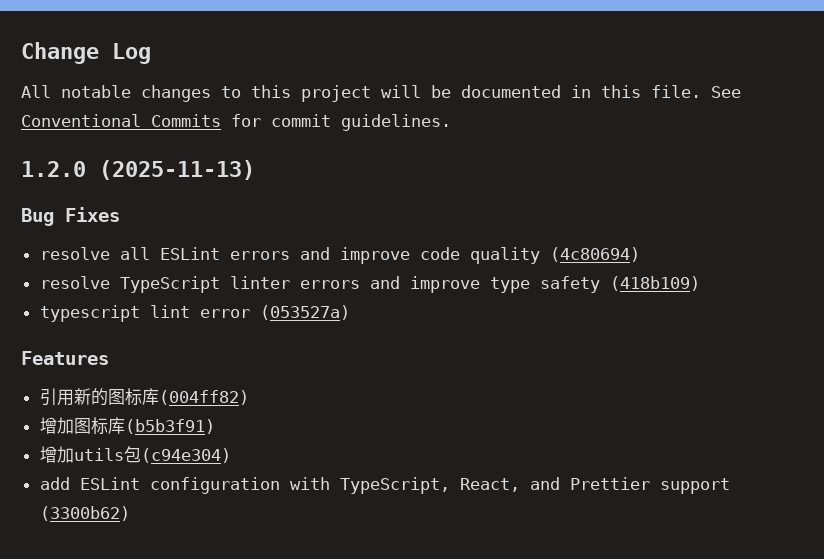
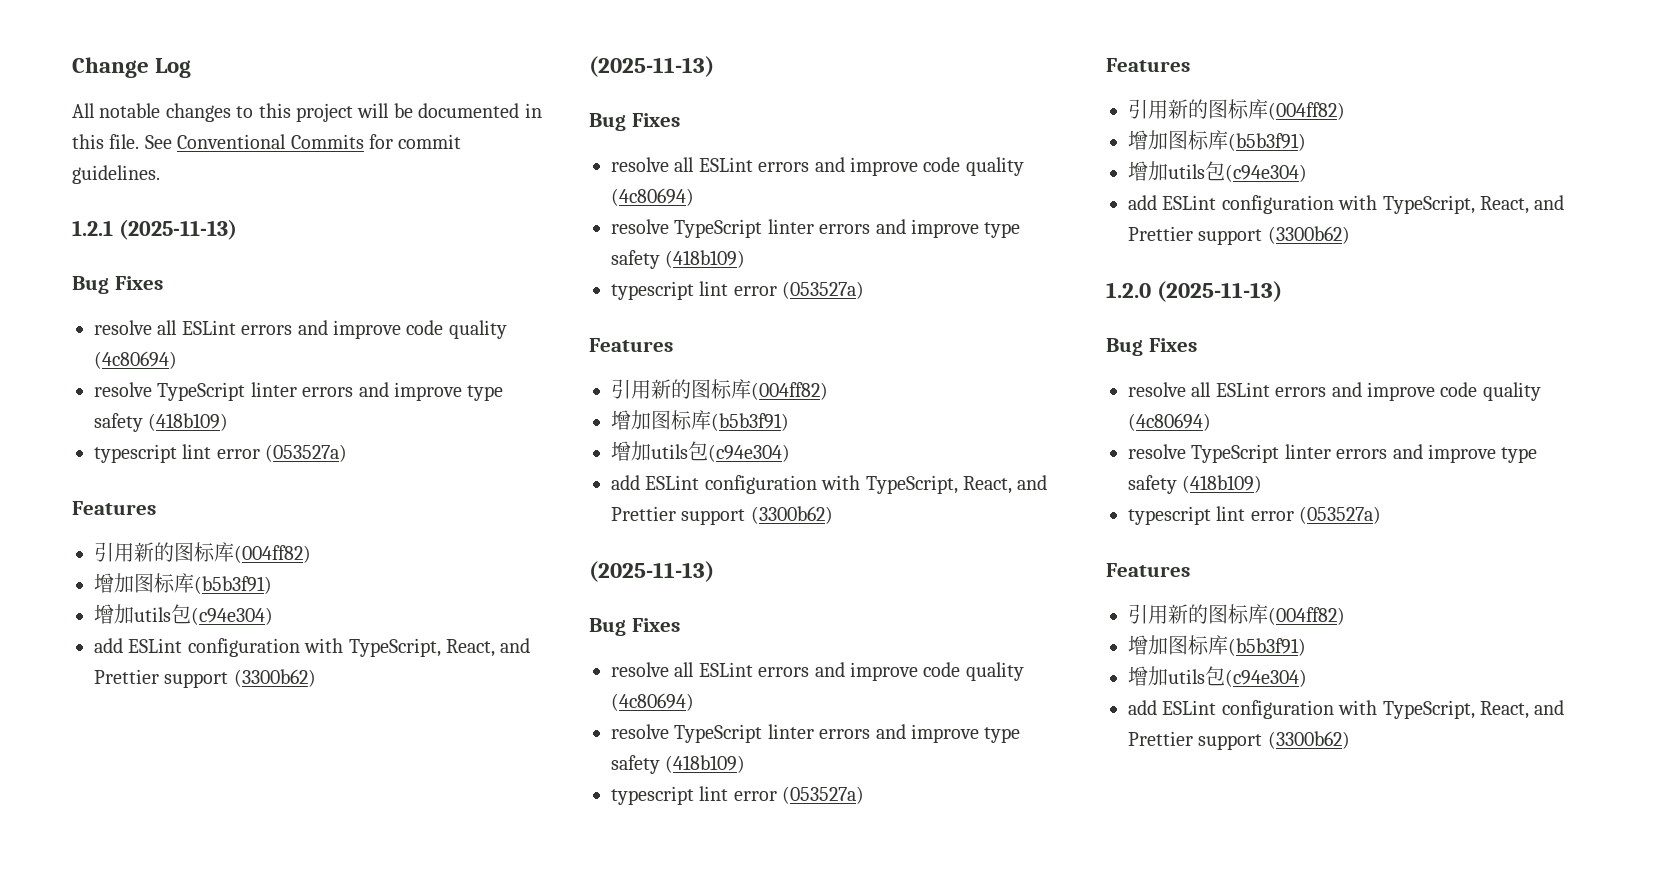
(451, 122) none -> [72,219,237,240] [72,276,163,294] [94,320,507,339] [94,351,177,369] [94,382,504,401] [94,413,229,432] [94,444,348,463] [72,501,156,515] [94,542,311,563] [94,573,272,594] [94,604,273,625] [94,638,531,657] [94,669,316,688] [589,56,714,77] [589,113,680,131] [611,157,1024,176] [611,188,694,206] [611,219,1021,238] [611,250,746,269] [611,281,865,300] [589,338,673,352] [611,379,828,400] [611,410,789,431] [611,441,790,462] [611,475,1048,494] [611,506,833,525] [589,561,714,582] [589,618,680,636] [611,662,1024,681] [611,693,694,711] [611,724,1021,743] [611,755,746,774] [611,786,865,805] [1106,58,1190,72] [1128,99,1345,120] [1128,130,1306,151] [1128,161,1307,182] [1128,195,1565,214] [1128,226,1350,245] // 1.2.1 (2025-11-13) // Bug Fixes // resolve all ESLint errors and improve code quality (4c80694) // resolve TypeScript linter errors and improve type safety (418b109) // typescript lint error (053527a) // Features // 引用新的图标库(004ff82) // 增加图标库(b5b3f91) // 增加utils包(c94e304) // add ESLint configuration with TypeScript, React, and Prettier support (3300b62) // (2025-11-13) // Bug Fixes // resolve all ESLint errors and improve code quality (4c80694) // resolve TypeScript linter errors and improve type safety (418b109) // typescript lint error (053527a) // Features // 引用新的图标库(004ff82) // 增加图标库(b5b3f91) // 增加utils包(c94e304) // add ESLint configuration with TypeScript, React, and Prettier support (3300b62) // (2025-11-13) // Bug Fixes // resolve all ESLint errors and improve code quality (4c80694) // resolve TypeScript linter errors and improve type safety (418b109) // typescript lint error (053527a) // Features // 引用新的图标库(004ff82) // 增加图标库(b5b3f91) // 增加utils包(c94e304) // add ESLint configuration with TypeScript, React, and Prettier support (3300b62)

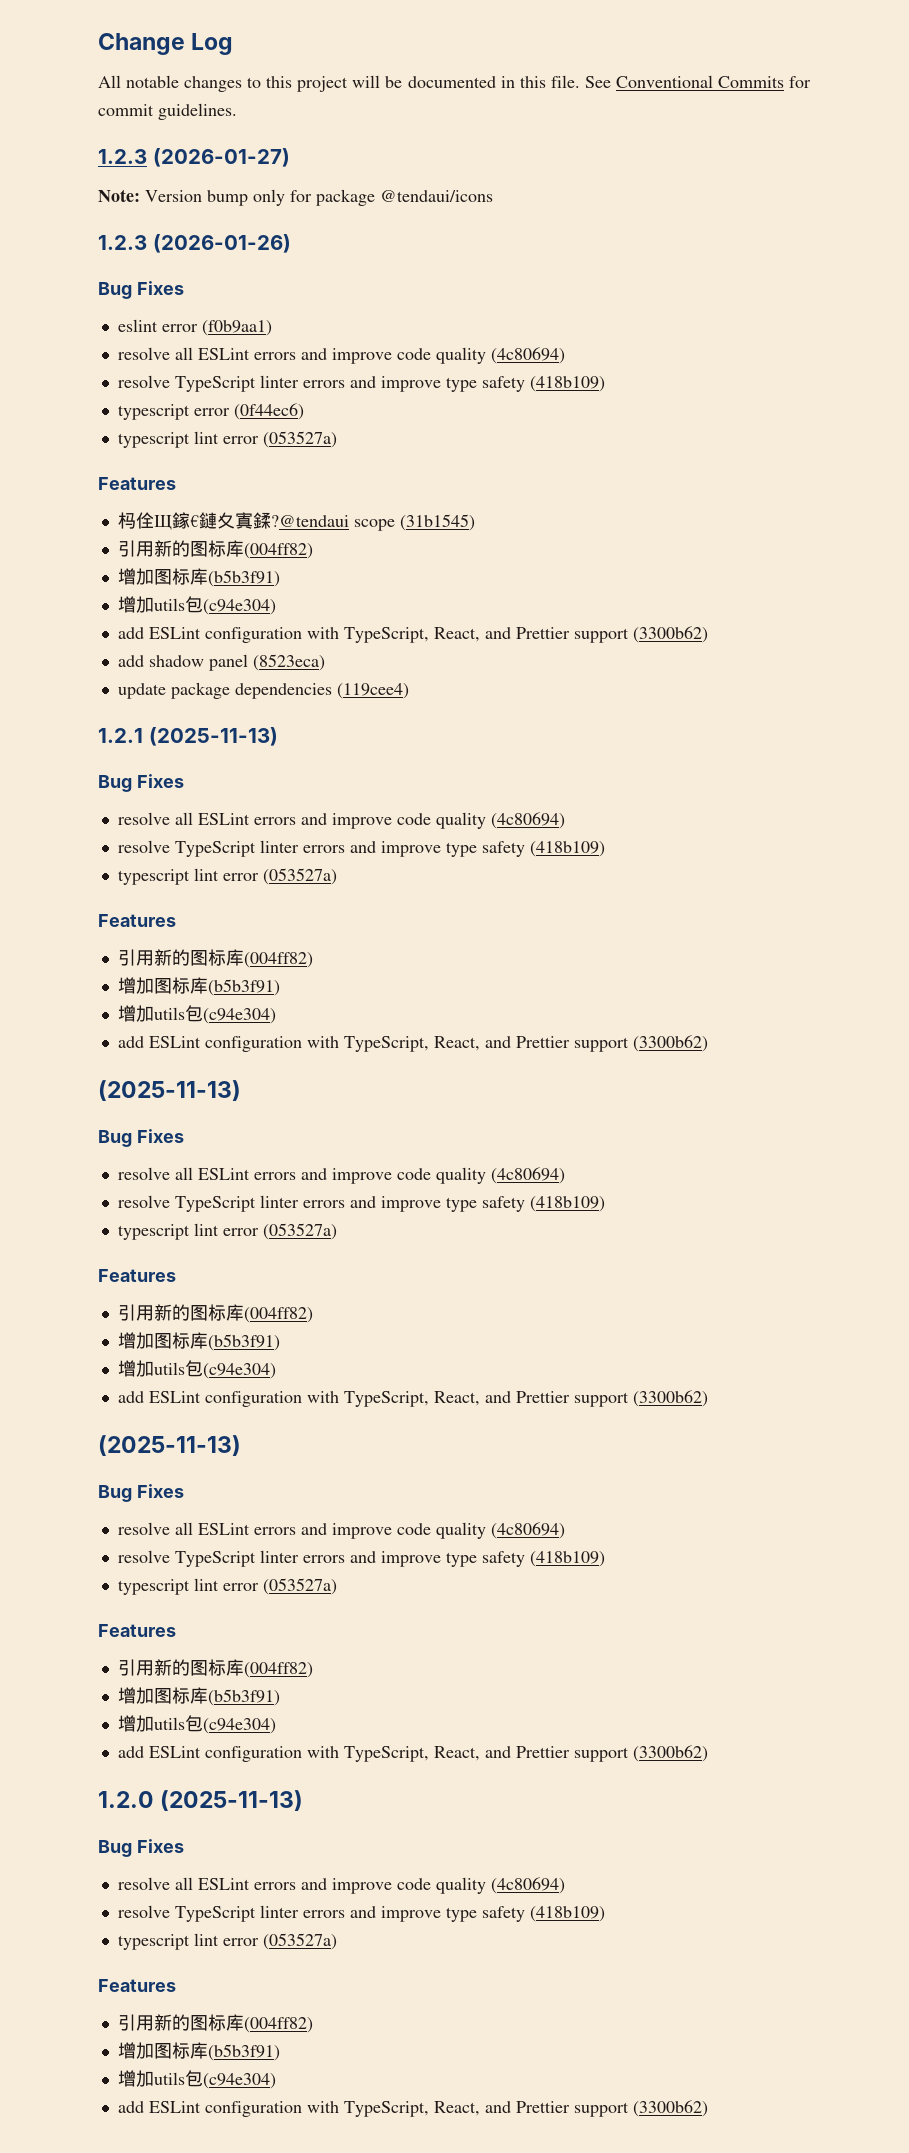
(160, 174) none -> [98,148,290,167] [98,189,493,206] [98,234,291,253] [98,281,184,299] [117,319,272,336] [117,347,565,364] [117,375,605,392] [117,403,304,420] [117,431,337,448] [98,477,176,490] [117,512,475,531] [117,540,313,559] [117,568,280,587] [117,596,276,615] [117,626,708,643] [117,654,325,671] [117,682,409,699] // 1.2.3 (2026-01-27) // Note: Version bump only for package @tendaui/icons // 1.2.3 (2026-01-26) // Bug Fixes // eslint error (f0b9aa1) // resolve all ESLint errors and improve code quality (4c80694) // resolve TypeScript linter errors and improve type safety (418b109) // typescript error (0f44ec6) // typescript lint error (053527a) // Features // 杩佺Щ鎵€鏈夊寘鍒?@tendaui scope (31b1545) // 引用新的图标库(004ff82) // 增加图标库(b5b3f91) // 增加utils包(c94e304) // add ESLint configuration with TypeScript, React, and Prettier support (3300b62) // add shadow panel (8523eca) // update package dependencies (119cee4)

